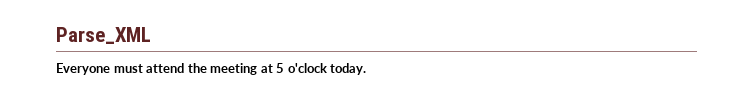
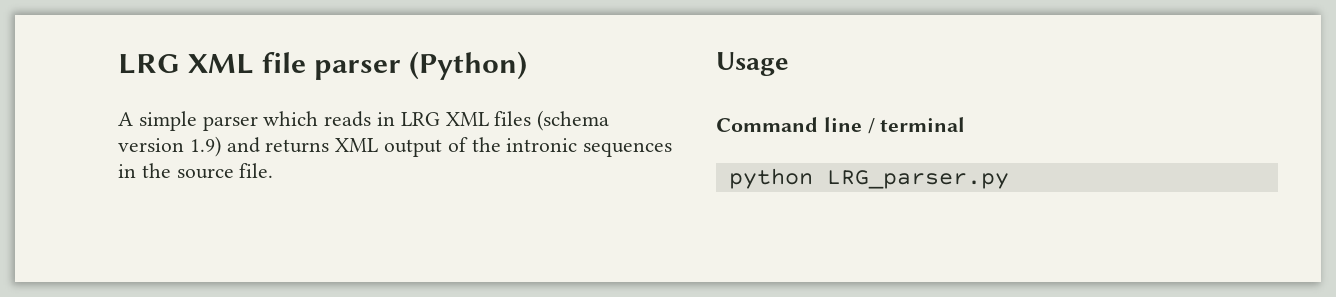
[56,27,151,44] [56,63,367,75] Parse_XML // Everyone must attend the meeting at 5 o'clock today. -> [118,51,528,80] [118,110,610,131] [118,136,673,157] [118,163,274,179] [716,52,789,76] [716,117,966,134] [728,168,1009,189] LRG XML file parser (Python) // A simple parser which reads in LRG XML files (schema version 1.9) and returns XML output of the intronic sequences in the source file. // Usage // Command line / terminal // python LRG_parser.py

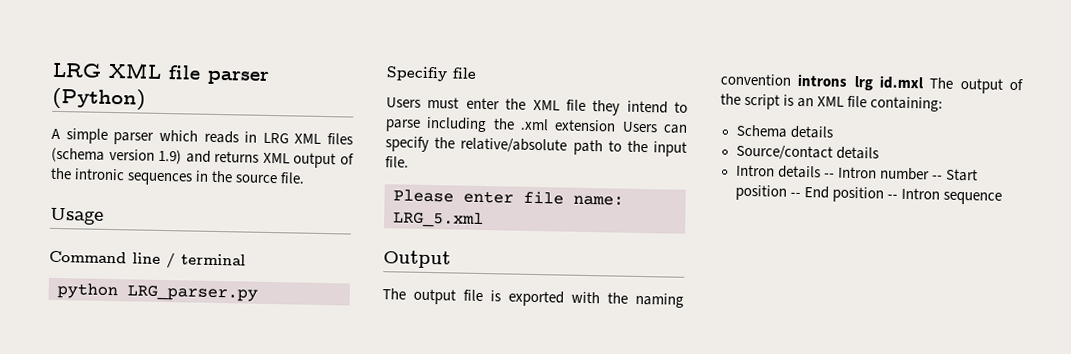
(1009, 179) none -> [386,66,477,82] [386,96,688,116] [385,116,688,134] [385,136,687,157] [385,156,409,168] [393,189,624,206] [393,211,484,229] [383,250,451,269] [382,288,684,308] [720,73,1023,94] [720,93,944,112] [735,124,834,139] [735,144,879,161] [735,164,978,182] [734,184,1002,205] // Specifiy file // Users must enter the XML file they intend to parse including the .xml extension Users can specify the relative/absolute path to the input file. // Please enter file name: LRG_5.xml // Output // The output file is exported with the naming convention introns lrg id.mxl The output of the script is an XML file containing: // Schema details // Source/contact details // Intron details -- Intron number -- Start position -- End position -- Intron sequence

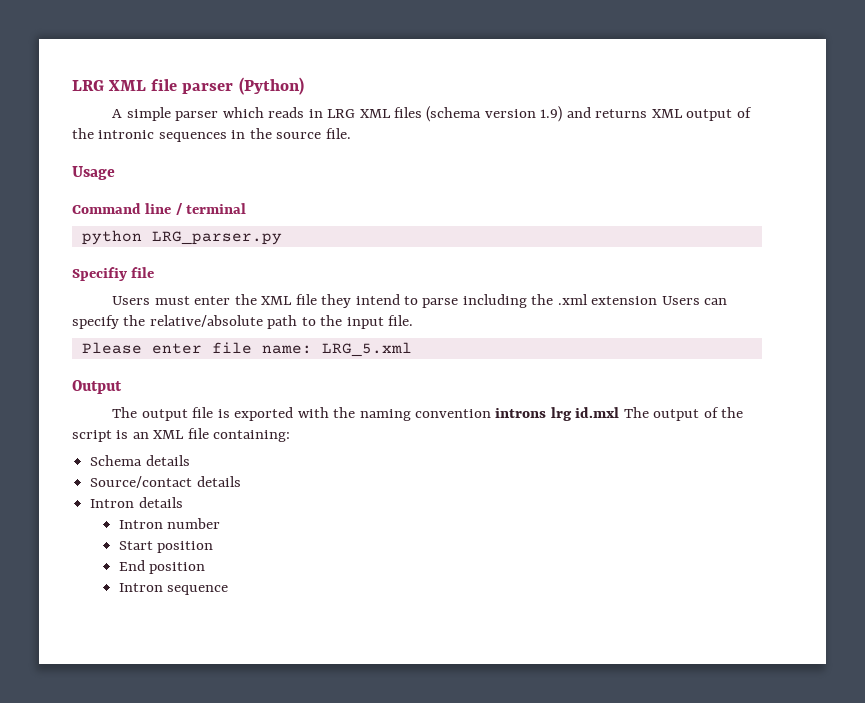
[823,173,835,178] -- -> (183, 502) //
[931,175,943,180] -- -> (221, 523) //
[789,192,801,198] -- -> (214, 547) //
[886,194,898,199] -- -> (206, 568) //

